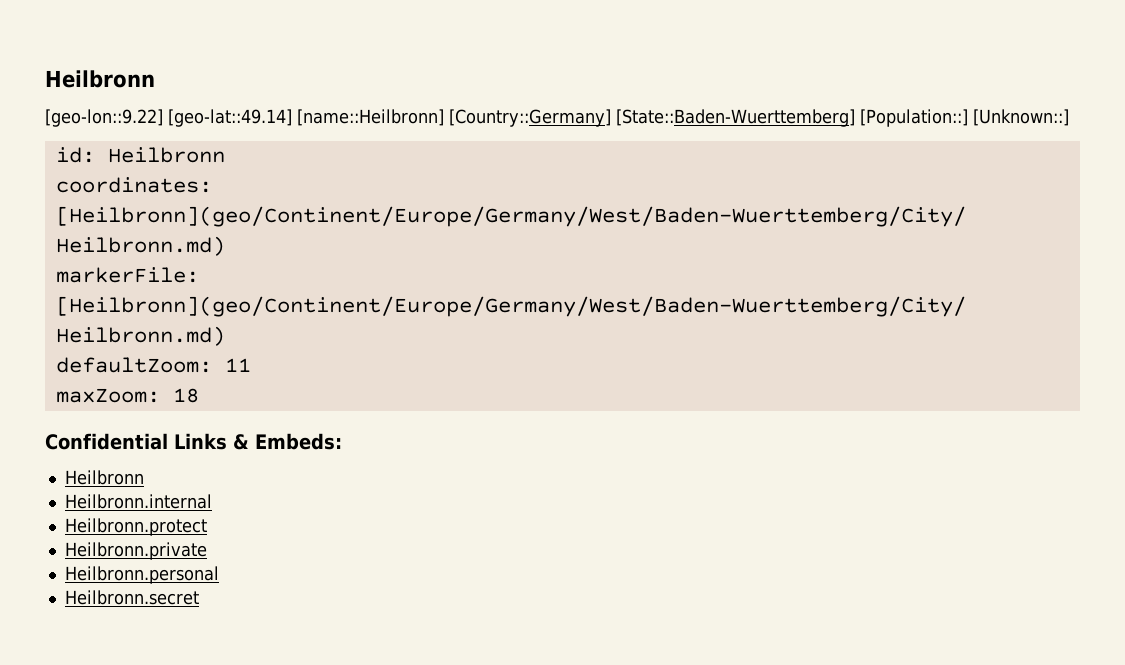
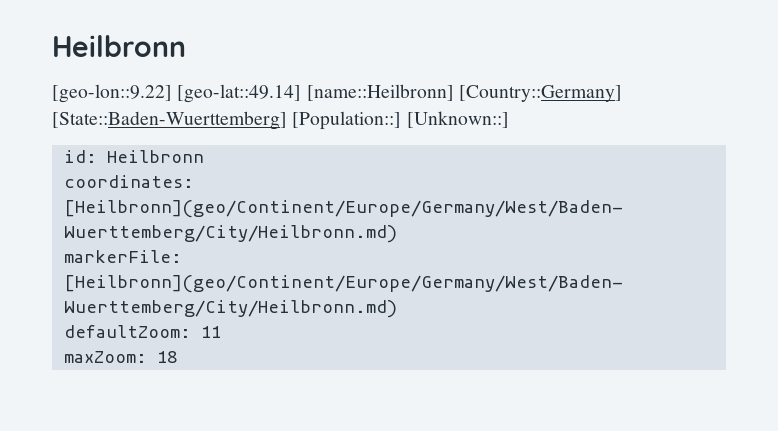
[45,433,342,450] [64,470,144,485] [64,494,212,509] [64,518,207,536] [64,542,207,560] [64,566,219,584] [64,590,199,605] // Confidential Links & Embeds: // Heilbronn // Heilbronn.internal // Heilbronn.protect // Heilbronn.private // Heilbronn.personal // Heilbronn.secret -> (177, 357) none

